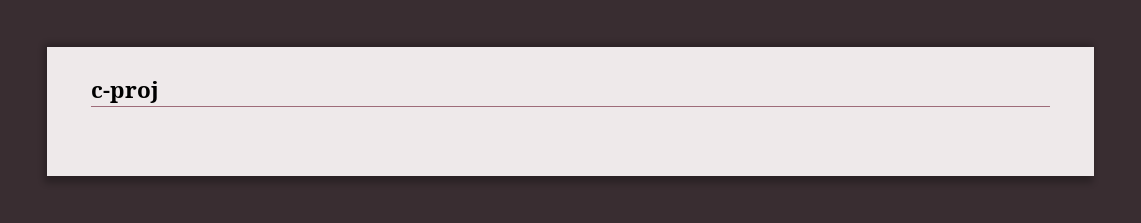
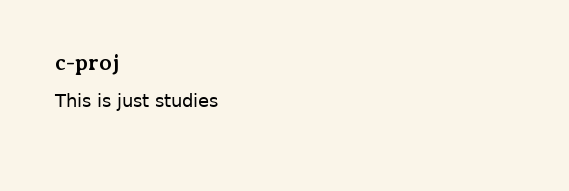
(159, 92) none -> [54,93,218,111] // This is just studies

